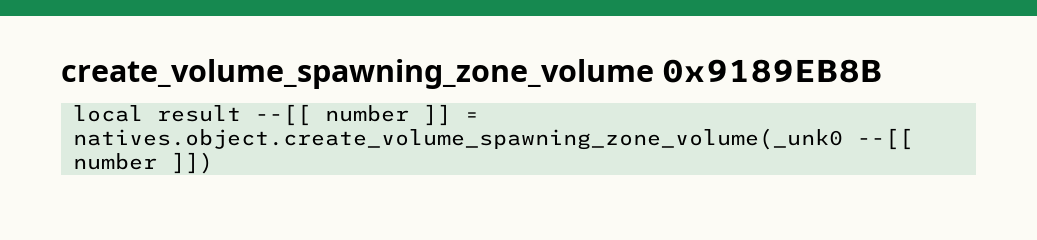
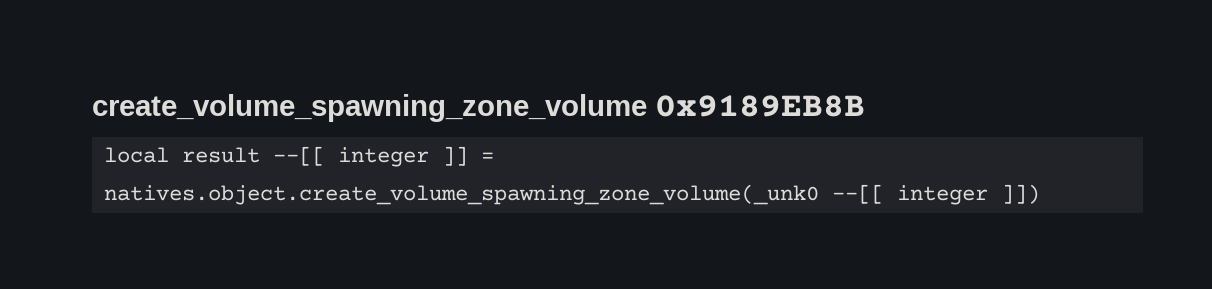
[324,105,409,122] number -> [338,147,429,167] integer
[72,153,157,170] number -> [897,185,988,205] integer

